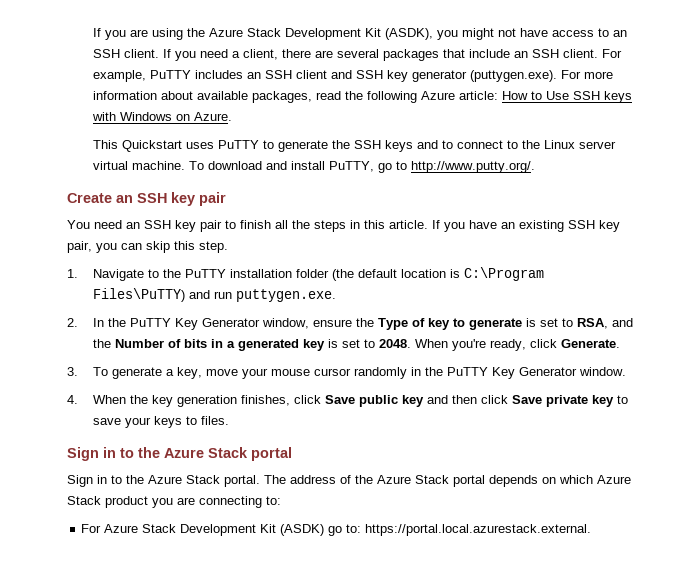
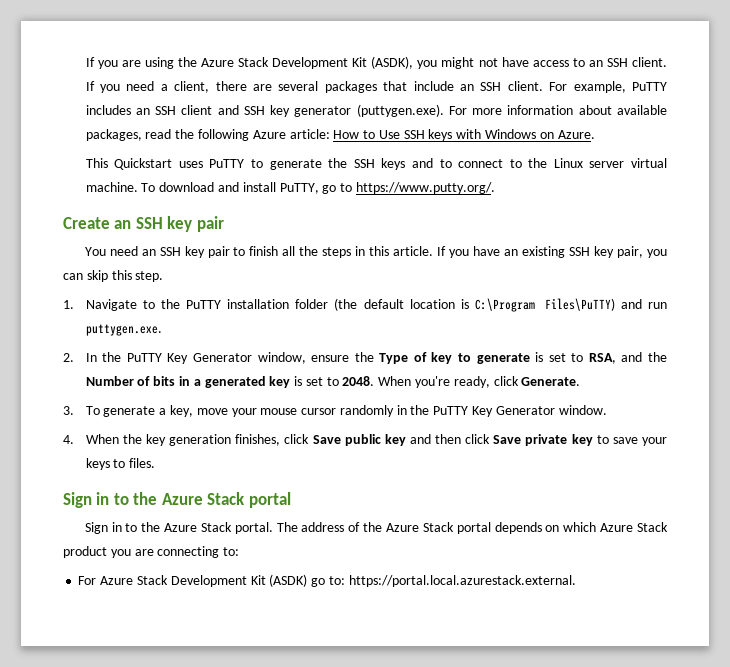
[410,161,535,173] http://www.putty.org/. -> [355,182,495,194] https://www.putty.org/.

